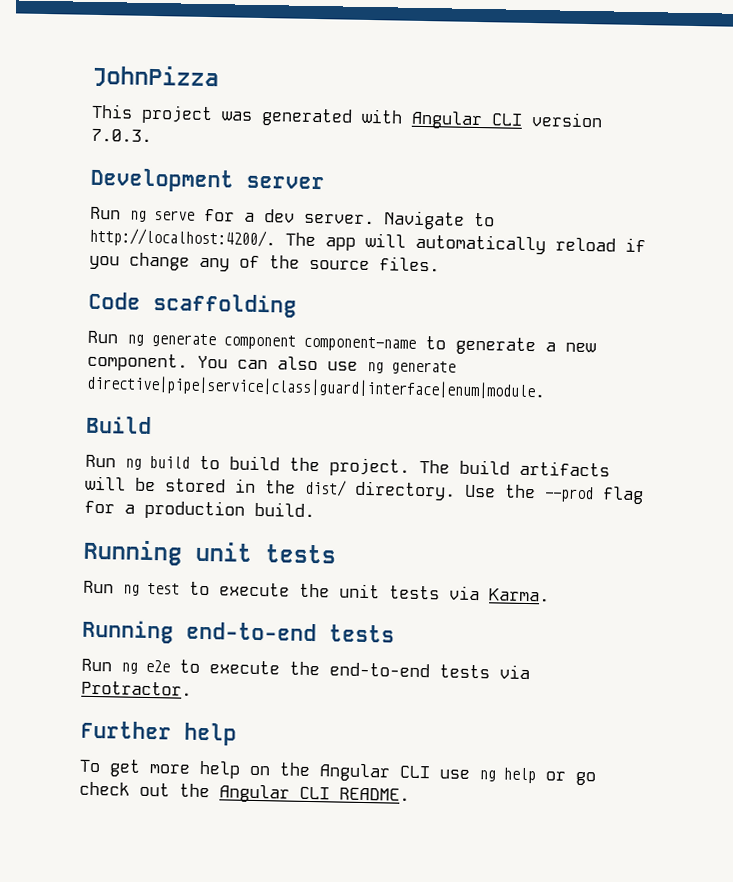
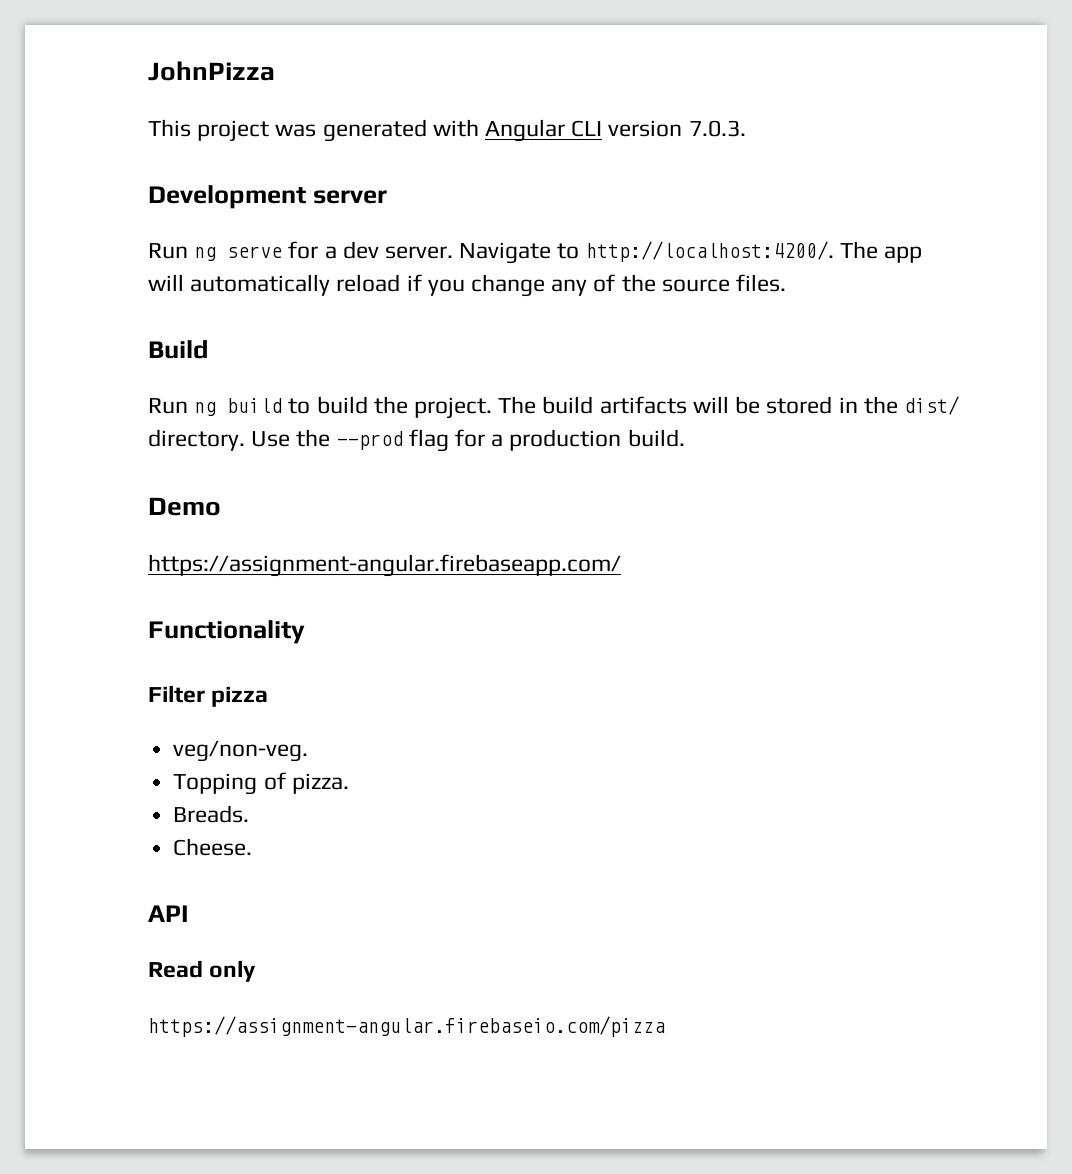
[88,291,297,318] [87,330,596,356] [87,352,456,375] [86,374,546,401] // Code scaffolding // Run ng generate component component-name to generate a new component. You can also use ng generate directive|pipe|service|class|guard|interface|enum|module. -> (787, 283) none
[83,539,337,566] [83,580,550,602] [82,619,395,644] [81,658,530,680] [81,680,192,696] [80,720,237,746] [79,759,596,786] [79,781,410,803] Running unit tests // Run ng test to execute the unit tests via Karma. // Running end-to-end tests // Run ng e2e to execute the end-to-end tests via Protractor. // Further help // To get more help on the Angular CLI use ng help or go check out the Angular CLI README. -> [148,497,221,516] [148,554,621,577] [148,620,305,644] [148,685,269,707] [173,740,309,762] [173,772,349,795] [173,805,250,823] [173,838,253,856] [148,905,189,922] [148,960,257,982] [148,1016,665,1037] Demo // https://assignment-angular.firebaseapp.com/ // Functionality // Filter pizza // veg/non-veg. // Topping of pizza. // Breads. // Cheese. // API // Read only // https://assignment-angular.firebaseio.com/pizza

